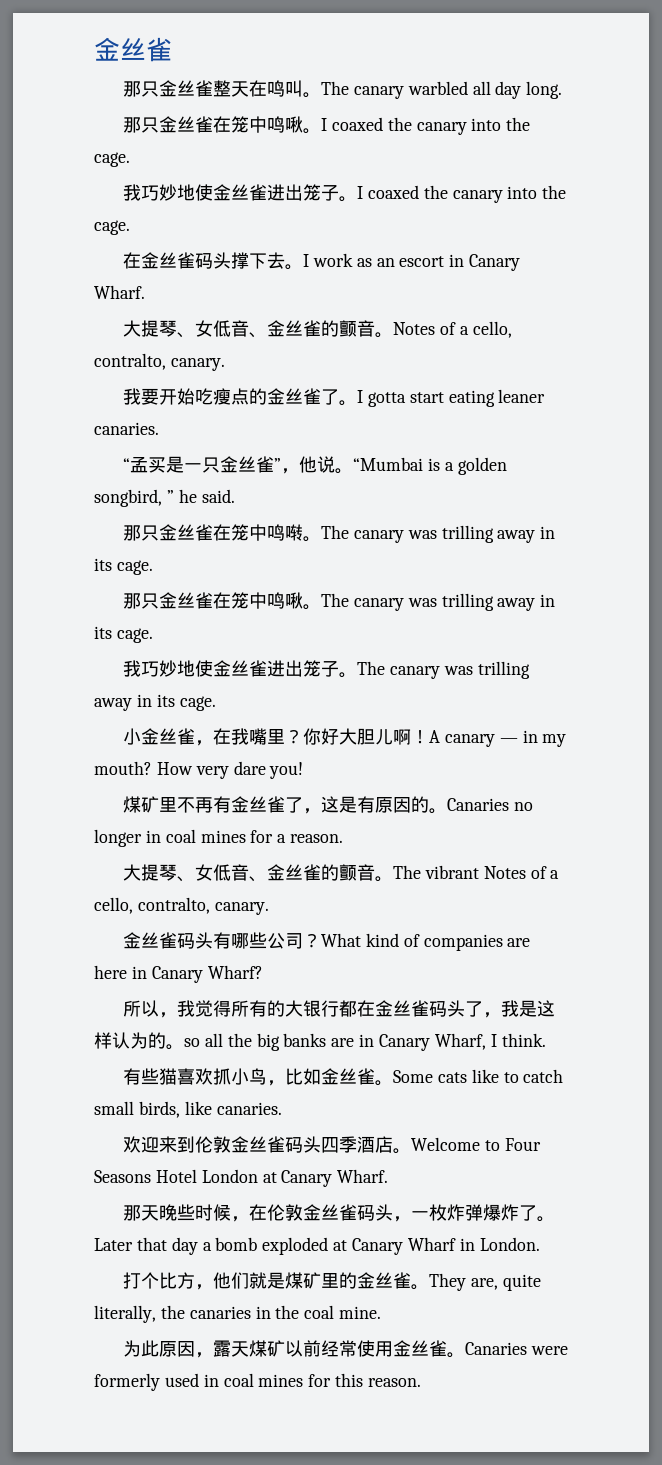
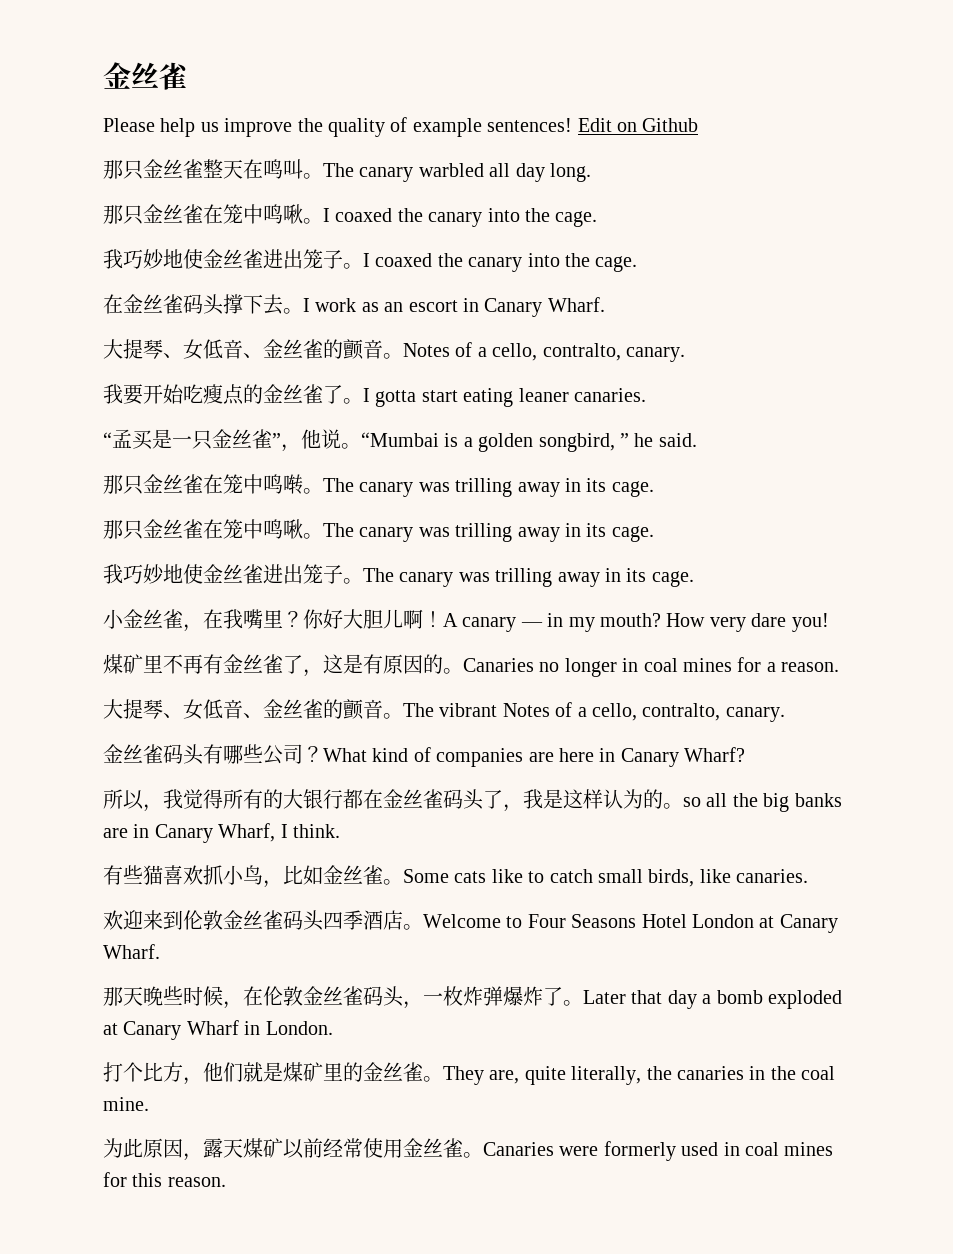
[94,37,172,62] 金丝雀 -> [103,62,188,90] [103,117,699,137] 金丝雀 // Please help us improve the quality of example sentences! Edit on Github

